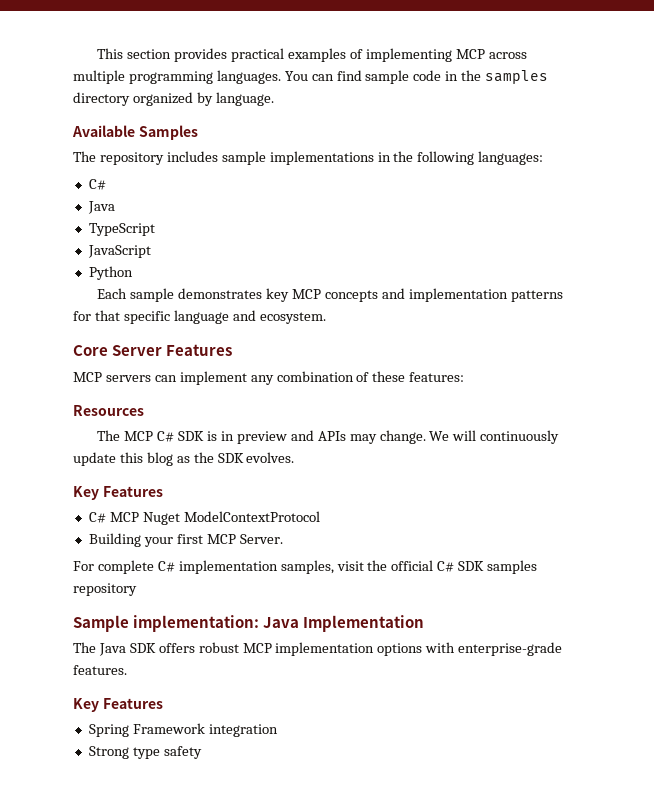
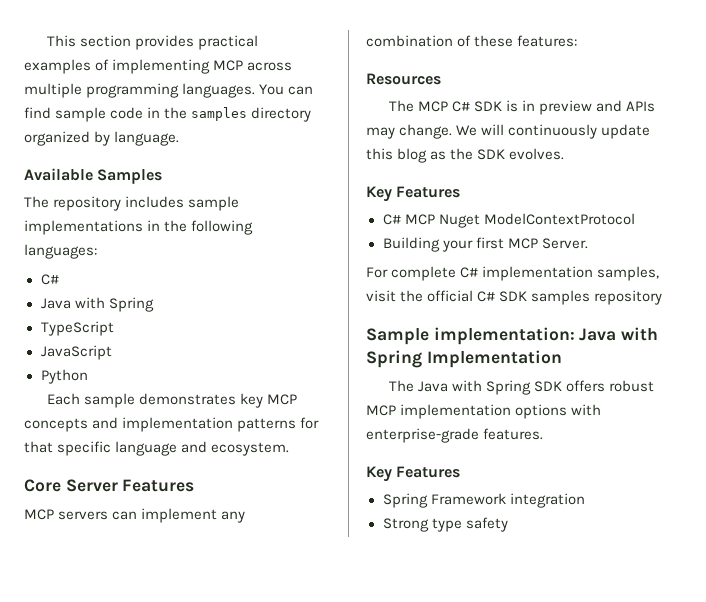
(115, 207) none -> [74,297,154,312] with Spring
(300, 622) none -> [621,327,659,341] [366,350,422,368] with Spring
(126, 649) none -> [451,380,532,395] with Spring

